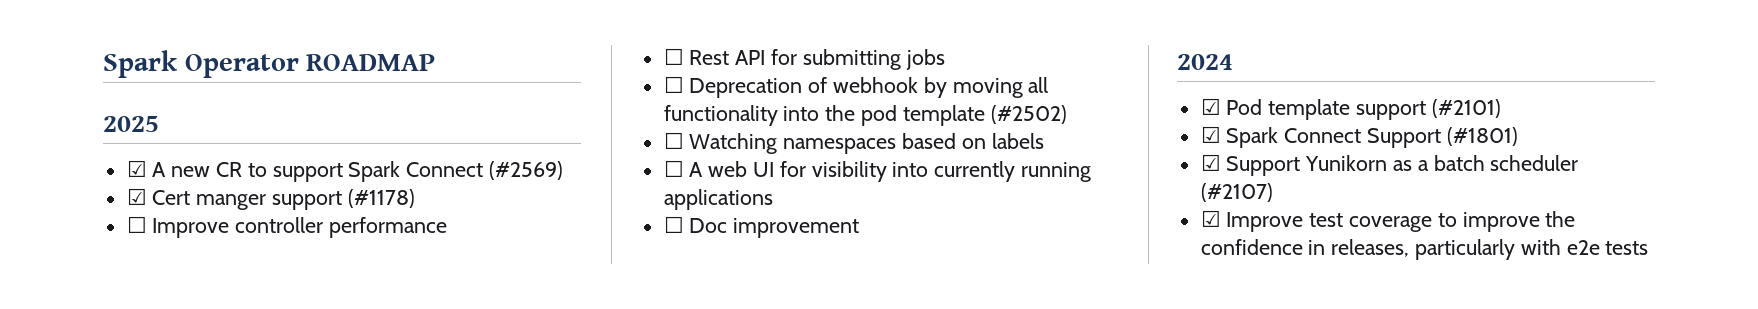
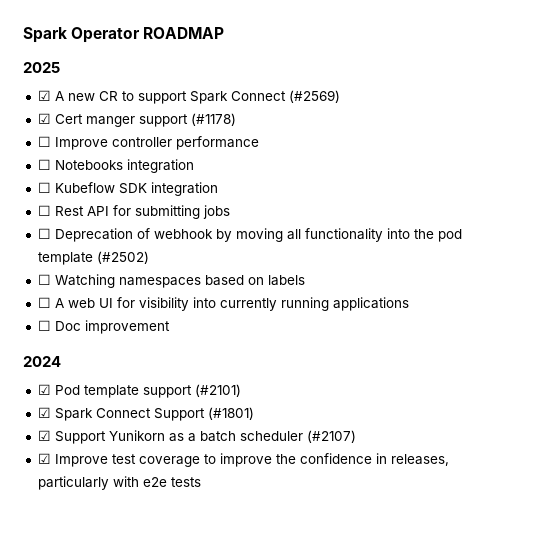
(448, 227) none -> [37,159,194,173] [37,182,218,196] // ☐ Notebooks integration // ☐ Kubeflow SDK integration

